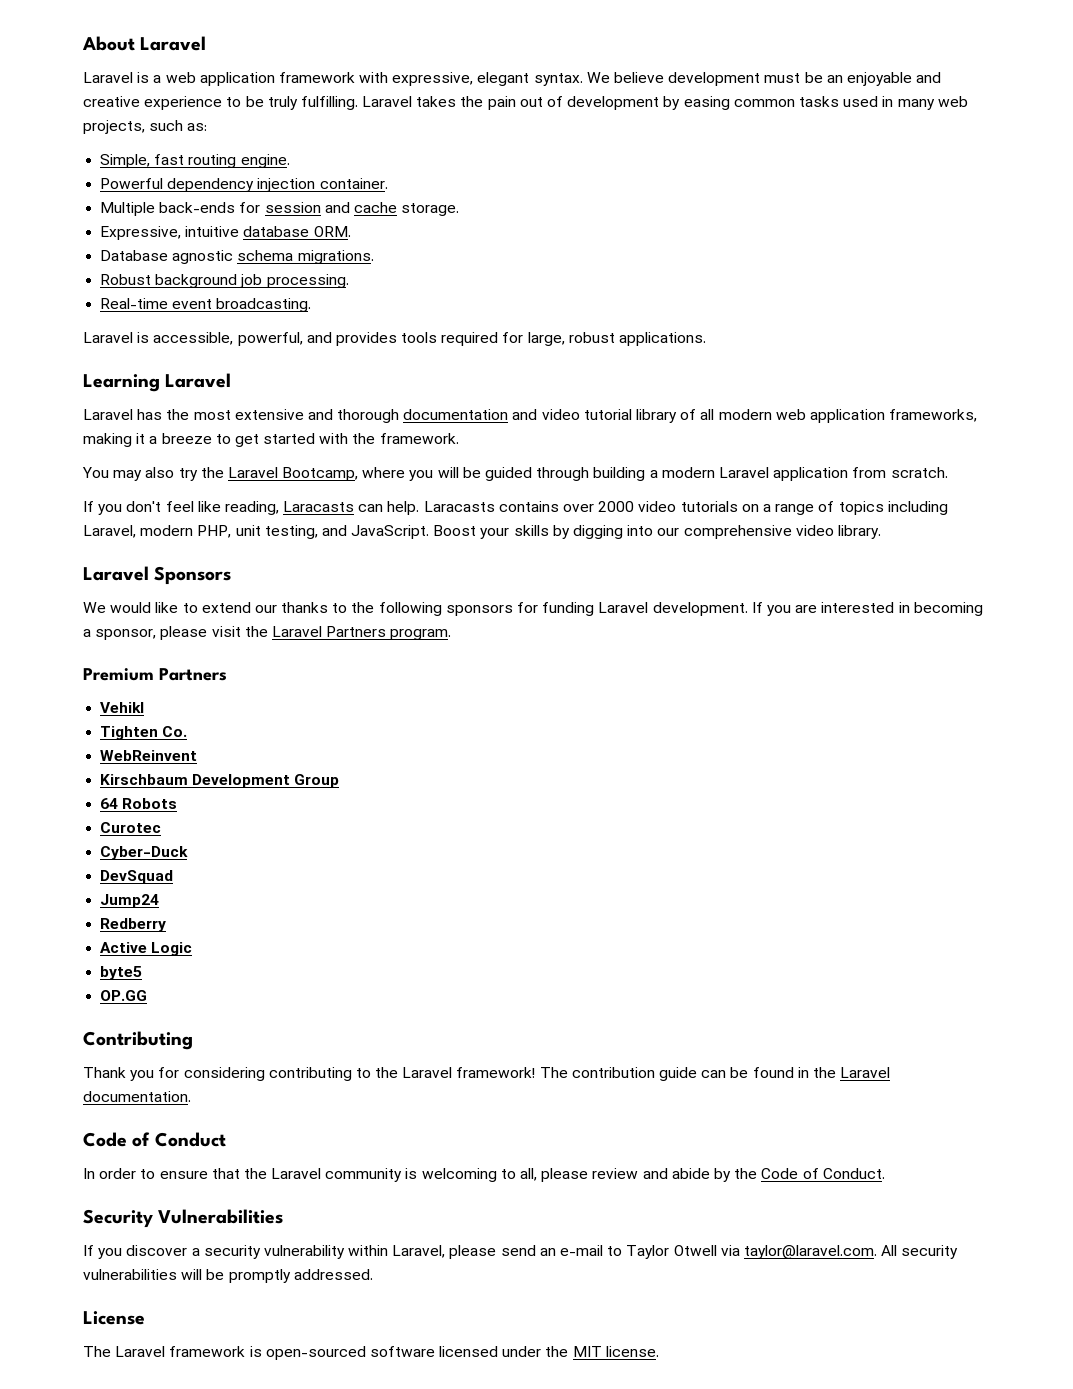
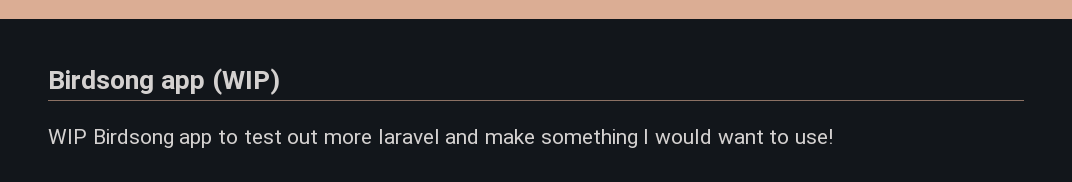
[82,36,207,51] [83,72,942,86] [83,96,968,110] [83,120,208,134] [100,154,290,168] [100,178,388,192] [100,202,460,216] [100,226,351,240] [100,250,374,264] [100,274,349,288] [100,298,312,312] [83,332,707,346] [83,373,232,392] [83,409,978,423] [83,433,459,447] [82,467,948,481] [83,501,948,515] [83,525,881,539] [83,566,232,585] [83,602,983,616] [83,626,452,640] [83,668,227,681] [100,702,145,713] [100,726,188,740] [100,750,198,761] [100,774,340,788] [100,798,178,809] [100,822,162,833] [100,846,189,860] [100,870,174,884] [100,894,160,908] [100,918,167,932] [100,942,193,956] [100,966,143,980] [100,990,148,1001] [83,1031,193,1050] [83,1067,891,1081] [83,1091,191,1102] [83,1132,226,1147] [83,1168,885,1182] [83,1209,284,1228] [83,1245,959,1259] [83,1269,373,1283] [83,1311,145,1325] [83,1346,659,1360] About Laravel // Laravel is a web application framework with expressive, elegant syntax. We believe development must be an enjoyable and creative experience to be truly fulfilling. Laravel takes the pain out of development by easing common tasks used in many web projects, such as: // Simple, fast routing engine. // Powerful dependency injection container. // Multiple back-ends for session and cache storage. // Expressive, intuitive database ORM. // Database agnostic schema migrations. // Robust background job processing. // Real-time event broadcasting. // Laravel is accessible, powerful, and provides tools required for large, robust applications. // Learning Laravel // Laravel has the most extensive and thorough documentation and video tutorial library of all modern web application frameworks, making it a breeze to get started with the framework. // You may also try the Laravel Bootcamp, where you will be guided through building a modern Laravel application from scratch. // If you don't feel like reading, Laracasts can help. Laracasts contains over 2000 video tutorials on a range of topics including Laravel, modern PHP, unit testing, and JavaScript. Boost your skills by digging into our comprehensive video library. // Laravel Sponsors // We would like to extend our thanks to the following sponsors for funding Laravel development. If you are interested in becoming a sponsor, please visit the Laravel Partners program. // Premium Partners // Vehikl // Tighten Co. // WebReinvent // Kirschbaum Development Group // 64 Robots // Curotec // Cyber-Duck // DevSquad // Jump24 // Redberry // Active Logic // byte5 // OP.GG // Contributing // Thank you for considering contributing to the Laravel framework! The contribution guide can be found in the Laravel documentation. // Code of Conduct // In order to ensure that the Laravel community is welcoming to all, please review and abide by the Code of Conduct. // Security Vulnerabilities // If you discover a security vulnerability within Laravel, please send an e-mail to Taylor Otwell via taylor@laravel.com. All security vulnerabilities will be promptly addressed. // License // The Laravel framework is open-sourced software licensed under the MIT license. -> [48,68,281,95] [48,129,834,148] Birdsong app (WIP) // WIP Birdsong app to test out more laravel and make something I would want to use!

